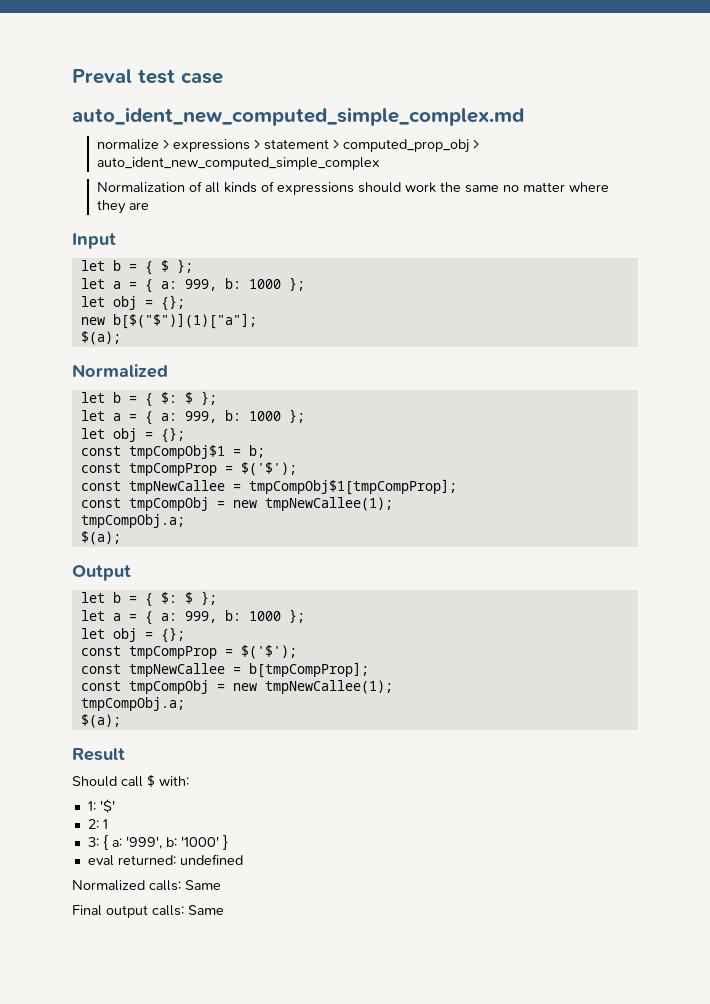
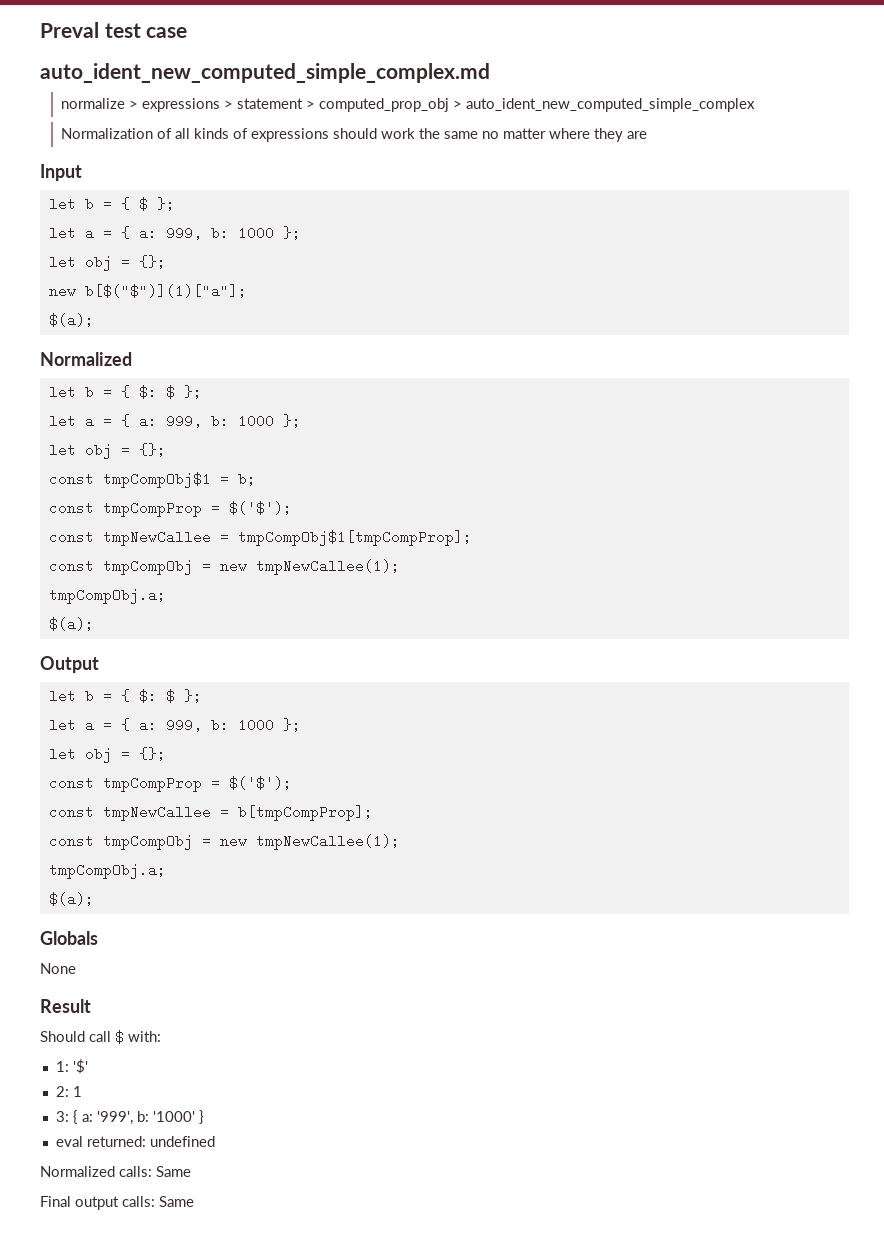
(121, 721) none -> [40,931,98,945] [40,963,76,974] // Globals // None

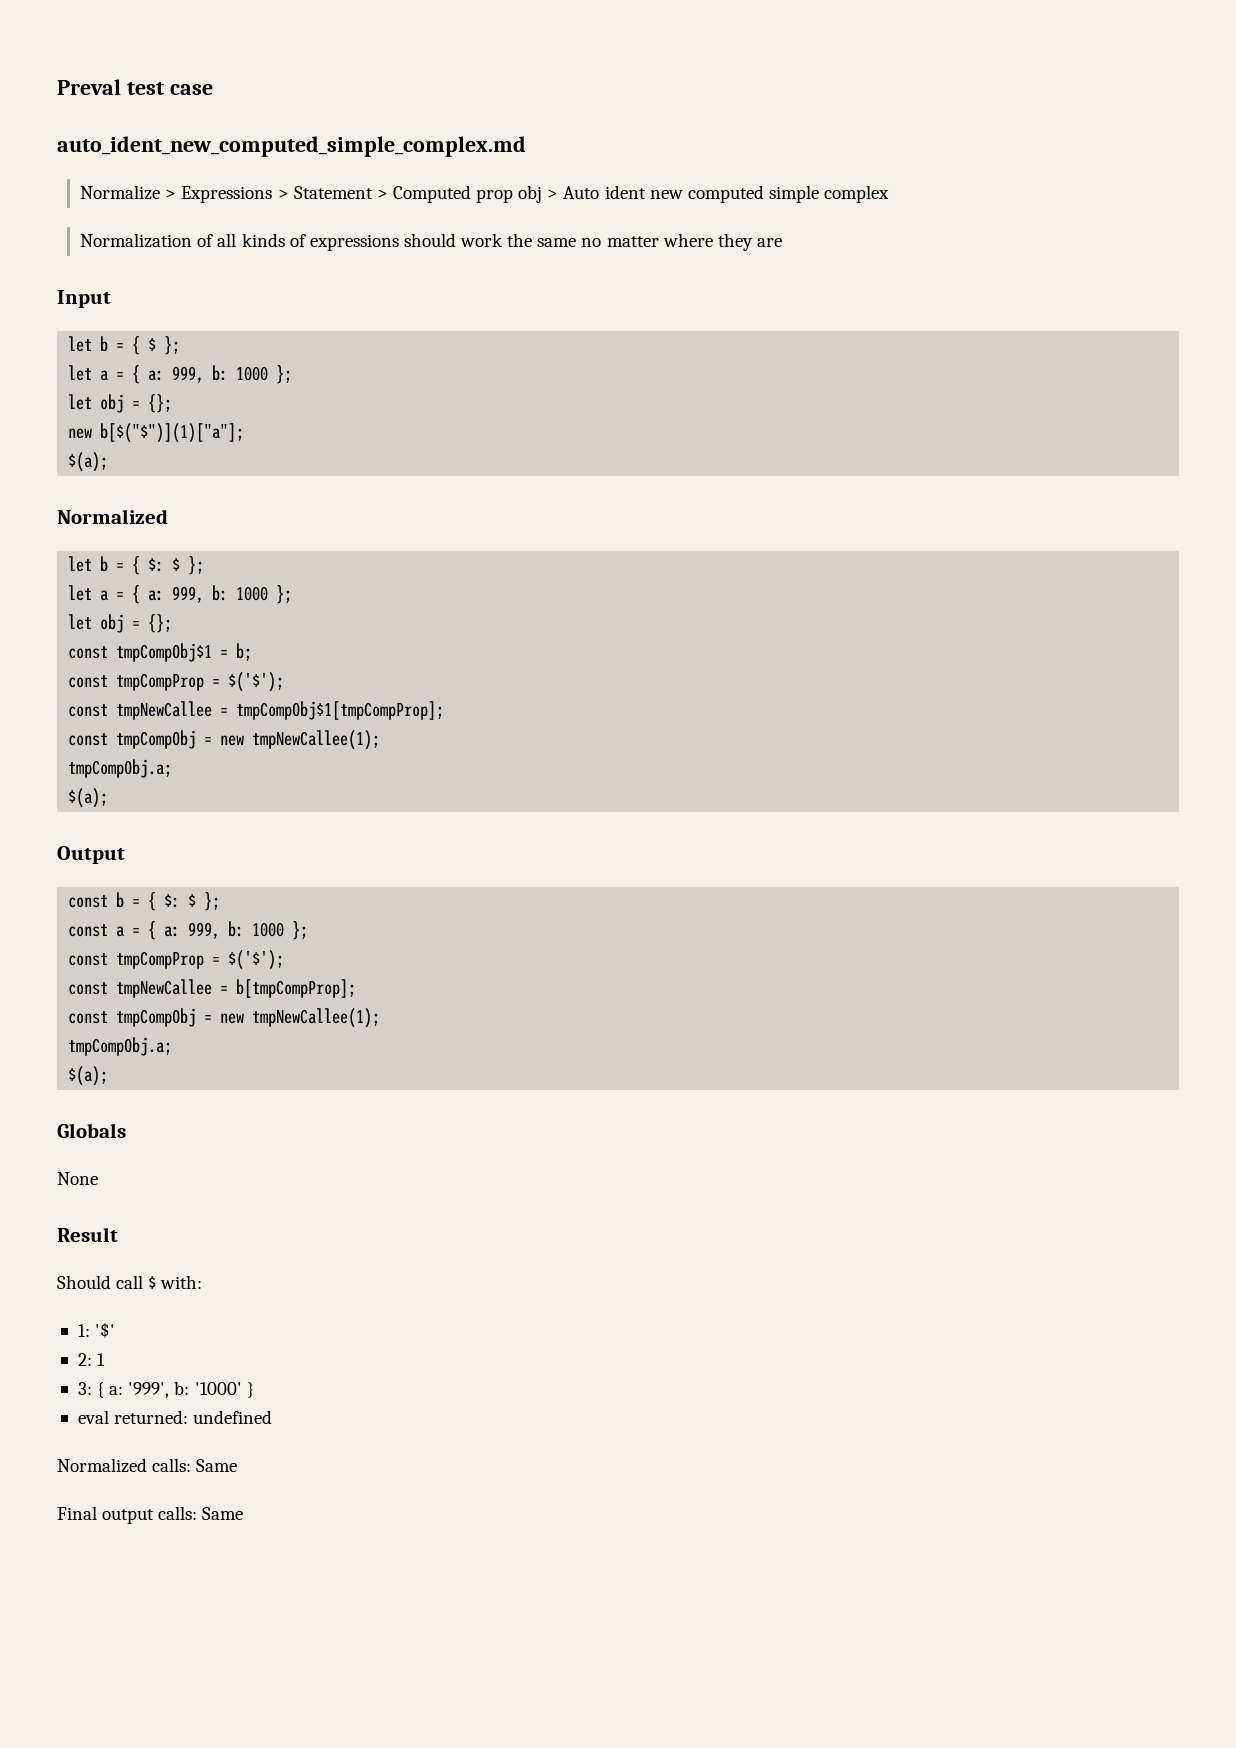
[61,98,756,112] normalize > expressions > statement > computed_prop_obj > auto_ident_new_computed_simple_complex -> [80,185,890,203] Normalize > Expressions > Statement > Computed prop obj > Auto ident new computed simple complex
[48,689,202,703] [48,718,301,732] [48,747,166,763] let b = { $: $ }; // let a = { a: 999, b: 1000 }; // let obj = {}; -> [68,892,221,911] [68,921,309,940] const b = { $: $ }; // const a = { a: 999, b: 1000 };

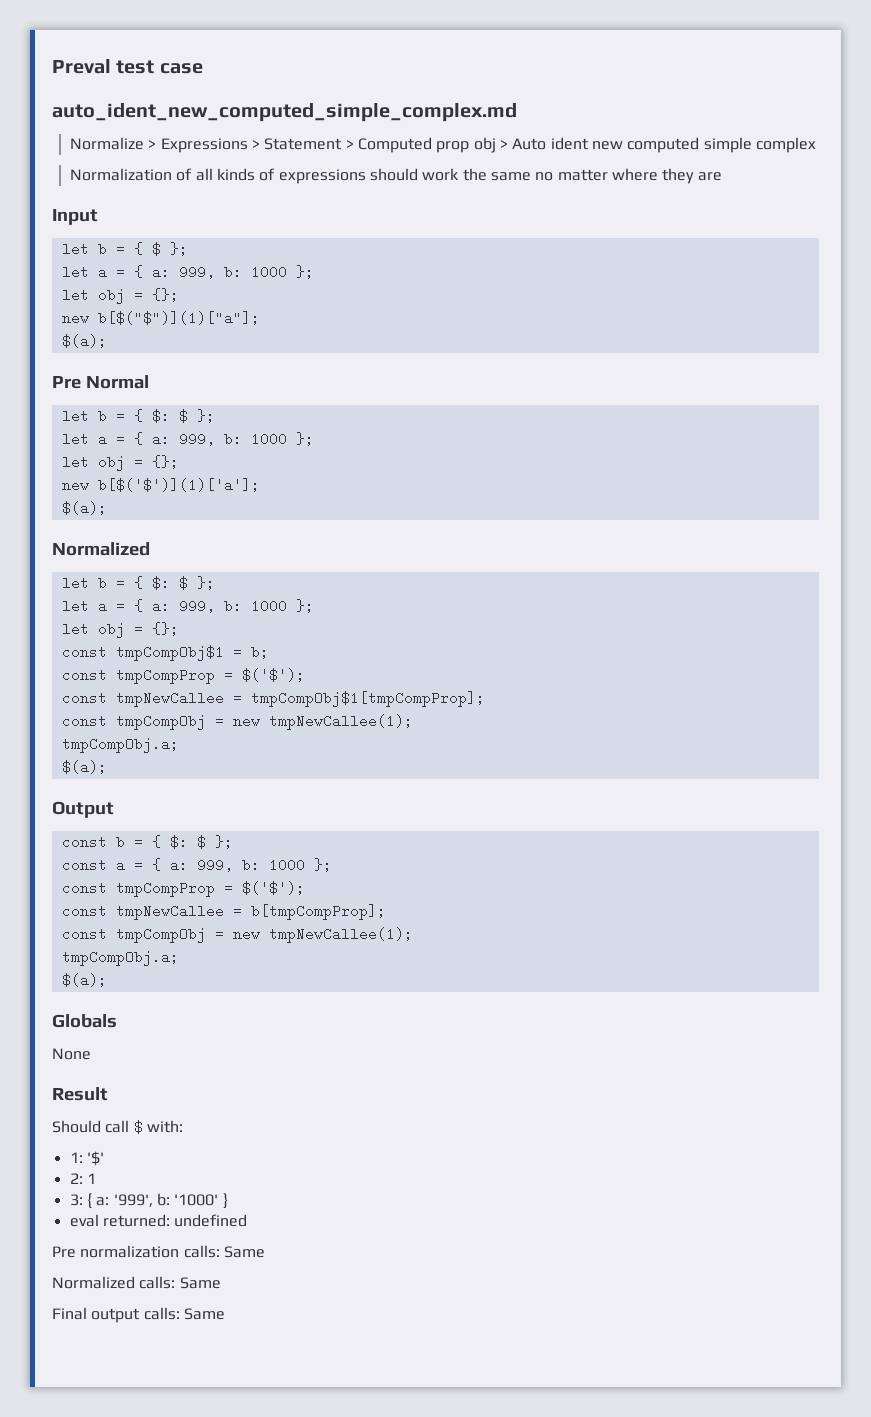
(109, 462) none -> [52,375,149,389] [61,409,215,423] [61,432,314,446] [61,455,179,471] [61,478,260,492] [61,501,107,515] // Pre Normal // let b = { $: $ }; // let a = { a: 999, b: 1000 }; // let obj = {}; // new b[$('$')](1)['a']; // $(a);
(273, 1417) none -> [52,1245,265,1258] // Pre normalization calls: Same

